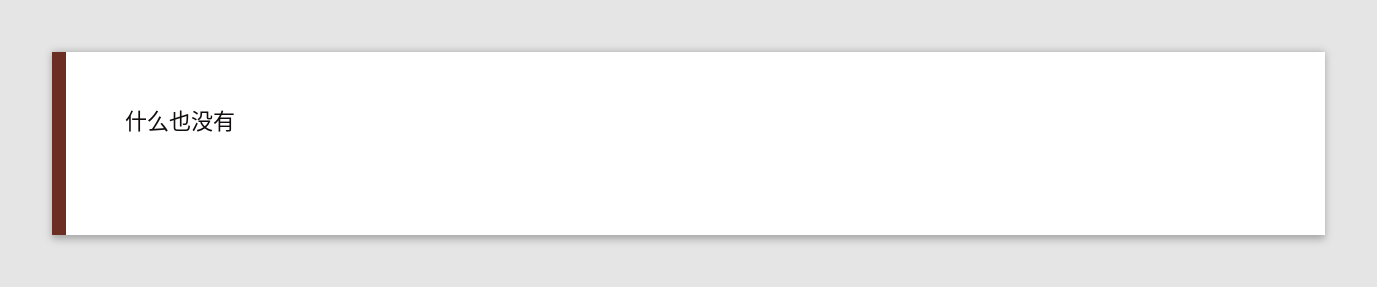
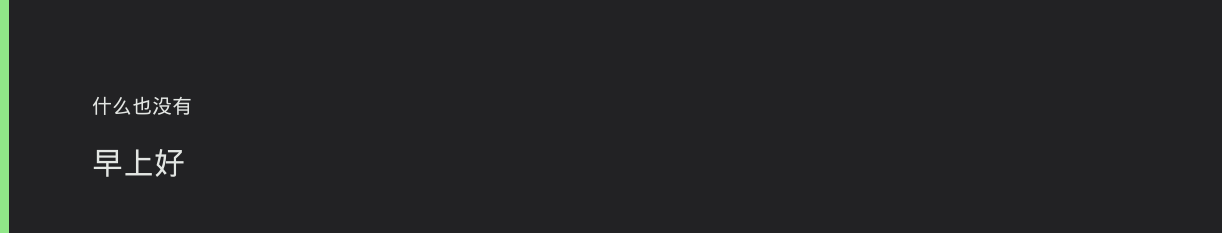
(235, 121) none -> [92,148,185,177] // 早上好

